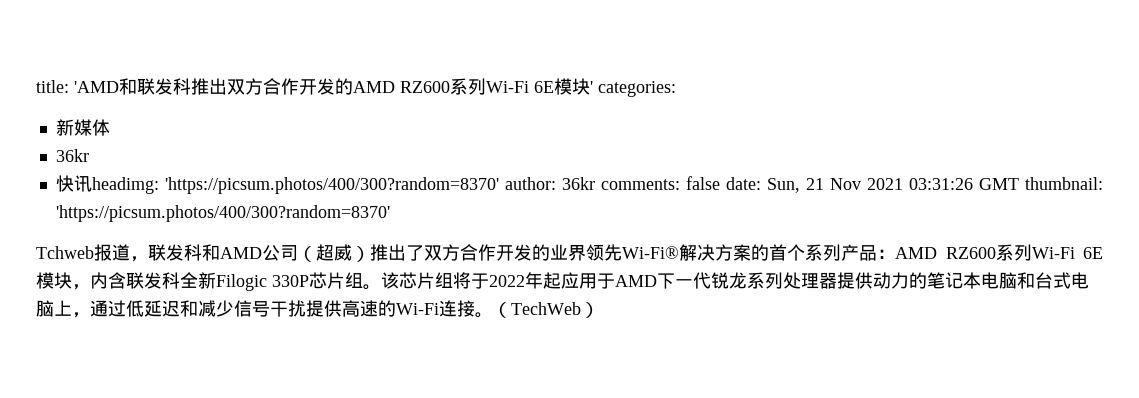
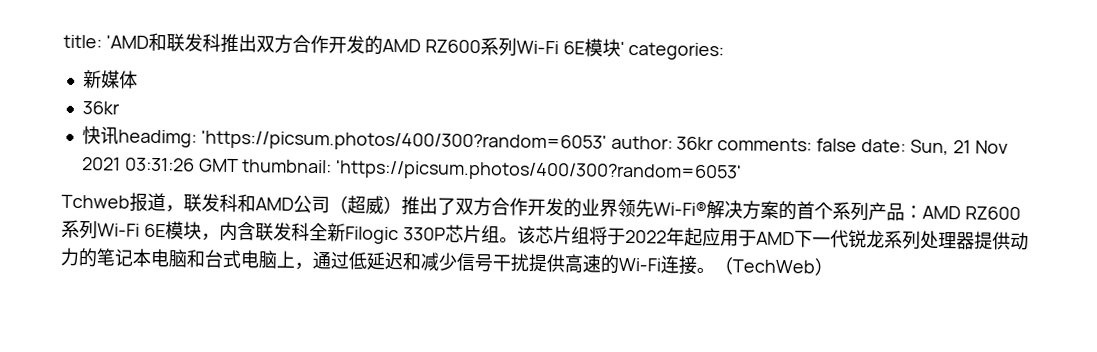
[164,177,499,194] 'https://picsum.photos/400/300?random=8370' -> [200,130,607,153] 'https://picsum.photos/400/300?random=6053'
[55,205,390,222] 'https://picsum.photos/400/300?random=8370' -> [335,160,743,183] 'https://picsum.photos/400/300?random=6053'

